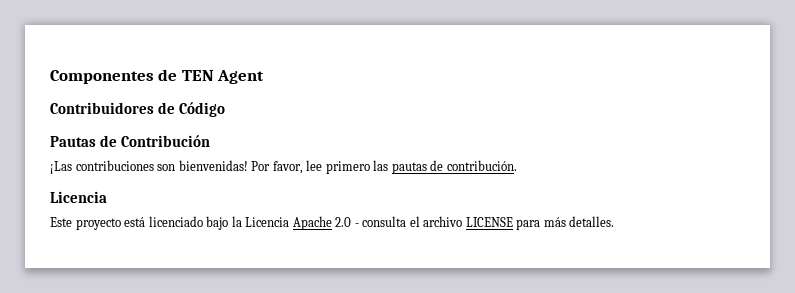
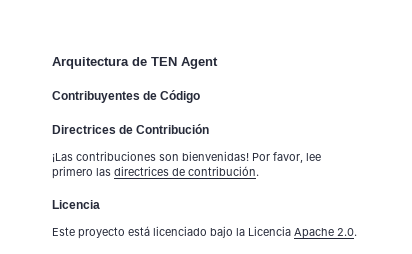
[50,70,154,84] Componentes -> [52,57,129,69] Arquitectura
[50,102,154,114] Contribuidores -> [52,91,140,103] Contribuyentes
[50,136,96,147] Pautas -> [52,125,116,134] Directrices
[391,162,427,174] pautas -> [114,166,169,176] directrices
[335,216,615,230] 2.0 - consulta el archivo LICENSE para más detalles. -> [337,228,357,236] 2.0.

